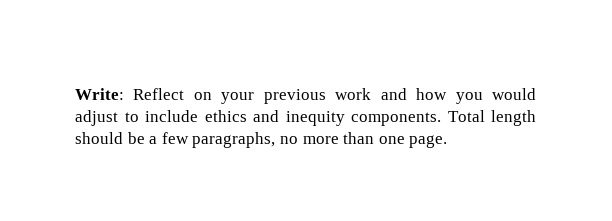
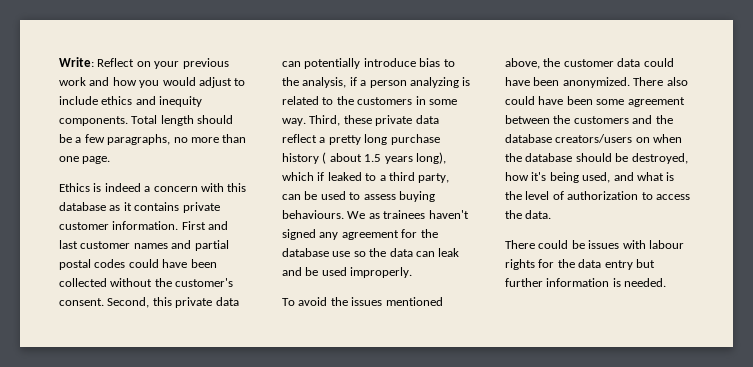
(448, 141) none -> [59,183,247,192] [59,202,220,213] [59,221,229,230] [59,240,229,251] [59,259,217,270] [59,278,234,287] [59,297,239,308] [282,58,455,69] [282,77,471,88] [282,96,457,105] [282,115,439,126] [282,134,440,145] [282,152,446,164] [282,172,450,183] [282,191,435,202] [282,210,469,219] [282,229,438,240] [282,248,460,257] [282,267,413,278] [282,297,443,306] [505,58,674,69] [505,77,688,88] [505,96,685,107] [505,115,673,124] [505,134,683,143] [505,153,688,164] [505,172,675,183] [505,191,690,200] [505,210,552,219] [505,240,684,249] [505,259,655,270] [505,278,667,287] // Ethics is indeed a concern with this database as it contains private customer information. First and last customer names and partial postal codes could have been collected without the customer's consent. Second, this private data can potentially introduce bias to the analysis, if a person analyzing is related to the customers in some way. Third, these private data reflect a pretty long purchase history ( about 1.5 years long), which if leaked to a third party, can be used to assess buying behaviours. We as trainees haven't signed any agreement for the database use so the data can leak and be used improperly. // To avoid the issues mentioned above, the customer data could have been anonymized. There also could have been some agreement between the customers and the database creators/users on when the database should be destroyed, how it's being used, and what is the level of authorization to access the data. // There could be issues with labour rights for the data entry but further information is needed.

